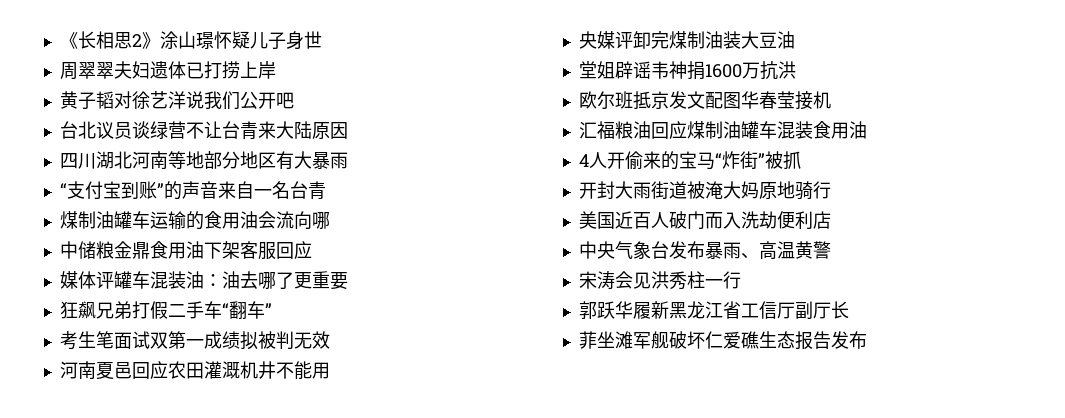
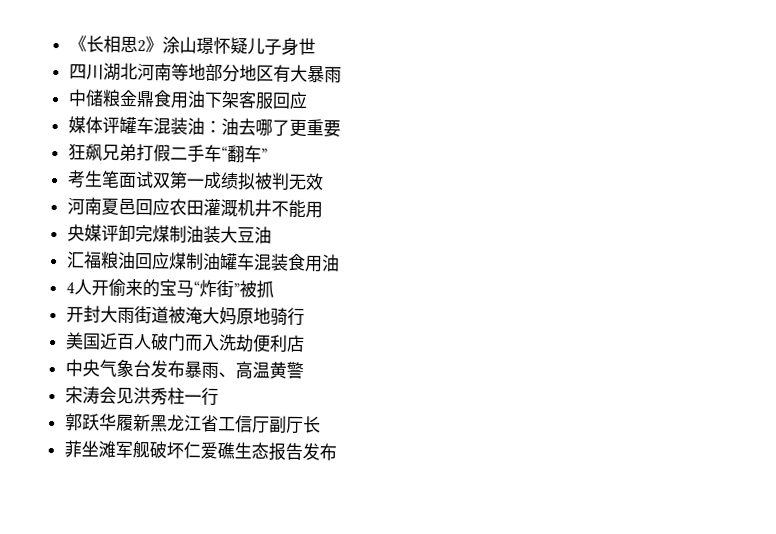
[59,61,276,80] [59,91,294,110] [59,121,348,140] // 周翠翠夫妇遗体已打捞上岸 // 黄子韬对徐艺洋说我们公开吧 // 台北议员谈绿营不让台青来大陆原因 -> (316, 46) none
[59,181,326,200] [59,211,330,230] // “支付宝到账”的声音来自一名台青 // 煤制油罐车运输的食用油会流向哪 -> (342, 75) none
[578,61,796,80] [578,91,831,110] // 堂姐辟谣韦神捐1600万抗洪 // 欧尔班抵京发文配图华春莹接机 -> (272, 235) none

